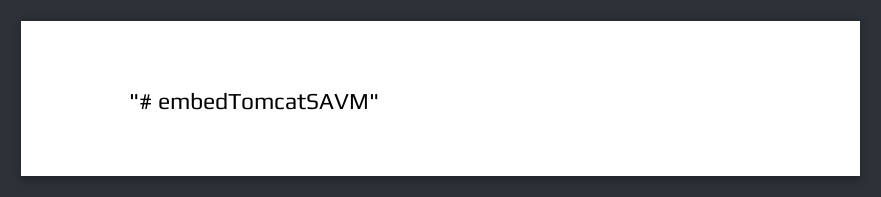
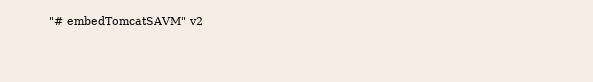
(380, 101) none -> [189,17,203,25] v2

